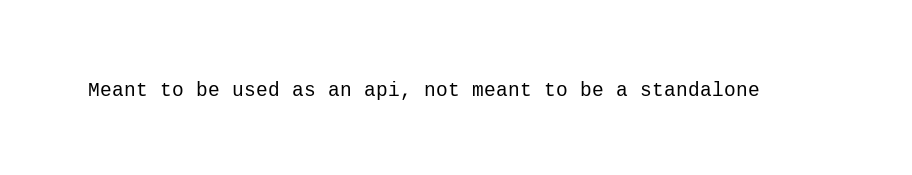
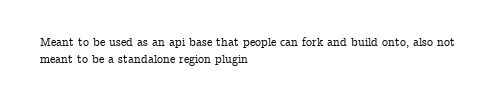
[364,81,412,100] api, -> [169,37,433,48] api base that people can fork and build onto, also
(760, 88) none -> [179,55,248,66] region plugin

